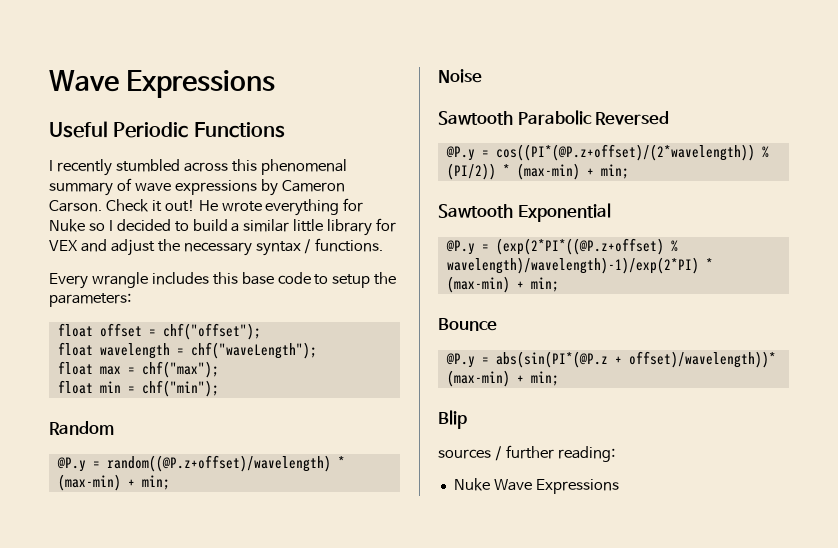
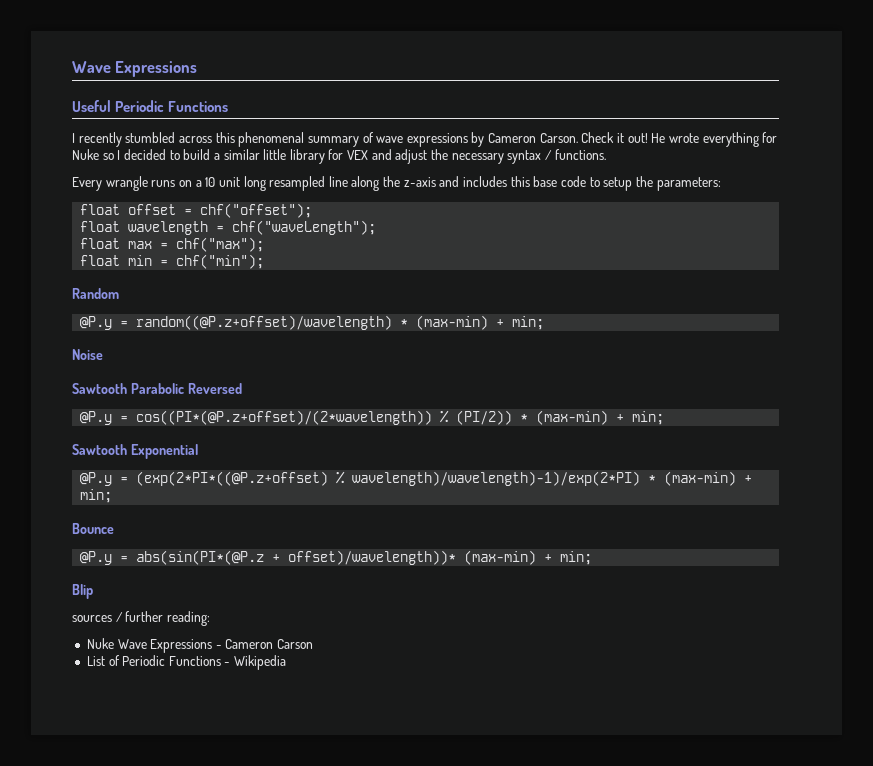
(148, 280) none -> [151,176,460,191] runs on a 10 unit long resampled line along the z-axis and
(619, 486) none -> [215,639,314,649] [86,655,287,670] - Cameron Carson // List of Periodic Functions - Wikipedia

